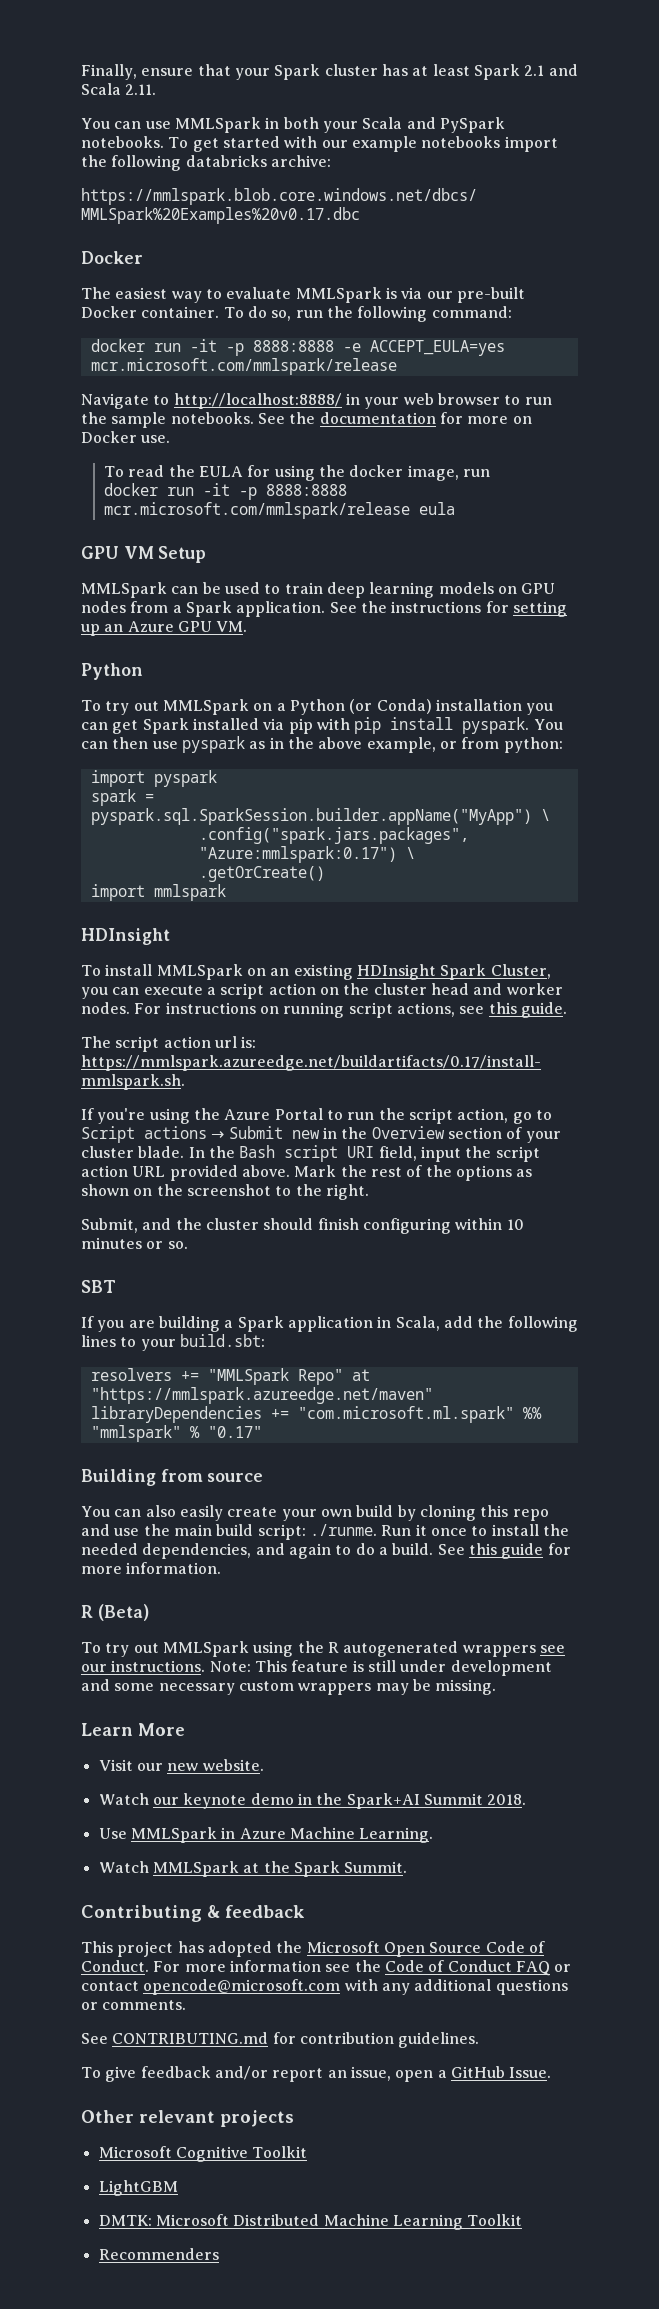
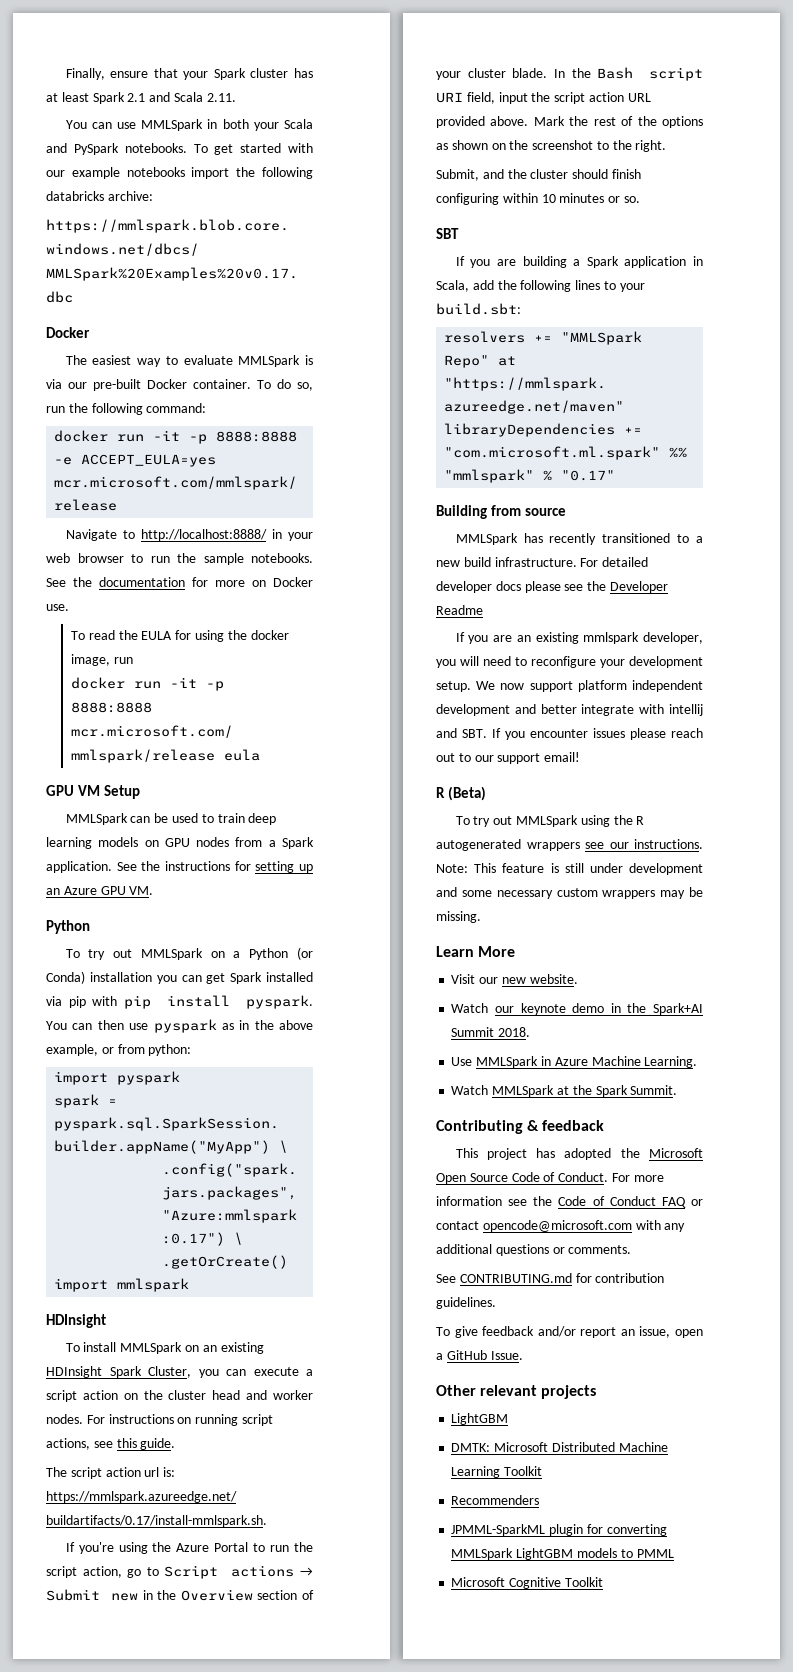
[81,1505,549,1521] [81,1524,569,1540] [81,1543,571,1559] [81,1562,222,1574] You can also easily create your own build by cloning this repo and use the main build script: ./runme. Run it once to install the needed dependencies, and again to do a build. See this guide for more information. -> [455,533,703,545] [436,557,649,567] [436,581,668,593] [436,605,483,615] [455,632,703,644] [436,656,703,668] [436,680,703,692] [436,704,703,716] [436,728,703,740] [436,752,581,764] MMLSpark has recently transitioned to a new build infrastructure. For detailed developer docs please see the Developer Readme // If you are an existing mmlspark developer, you will need to reconfigure your development setup. We now support platform independent development and better integrate with intellij and SBT. If you encounter issues please reach out to our support email!
[98,2146,308,2162] // Microsoft Cognitive Toolkit -> (597, 1392) none
(219, 2254) none -> [451,1524,667,1536] [451,1548,674,1560] [451,1577,603,1589] // JPMML-SparkML plugin for converting MMLSpark LightGBM models to PMML // Microsoft Cognitive Toolkit

